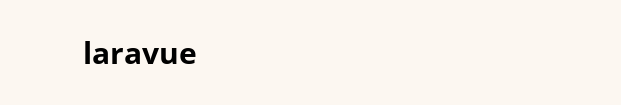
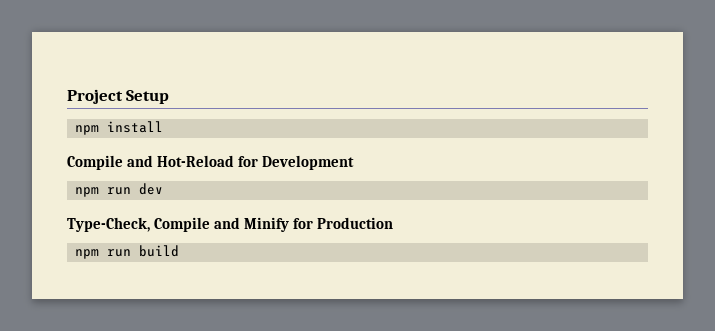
[83,41,197,64] laravue -> [67,89,170,104] [75,121,164,135] [67,155,355,170] [75,183,164,197] [67,217,394,232] [75,245,180,259] Project Setup // npm install // Compile and Hot-Reload for Development // npm run dev // Type-Check, Compile and Minify for Production // npm run build

